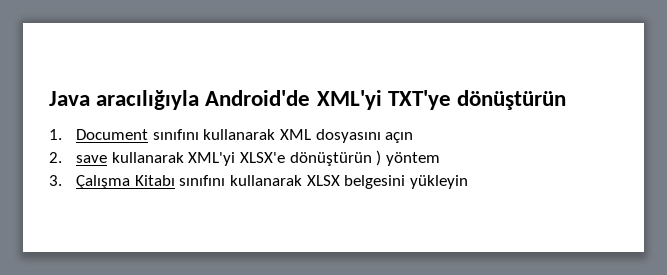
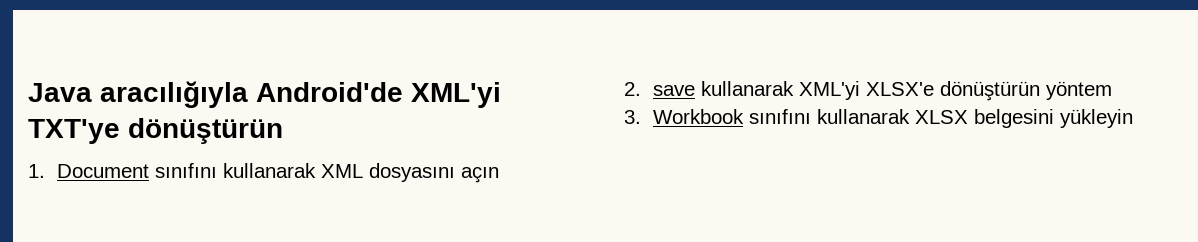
[376,150,382,166] ) -> (1040, 91) none
[76,175,175,189] Çalışma Kitabı -> [652,109,744,124] Workbook

